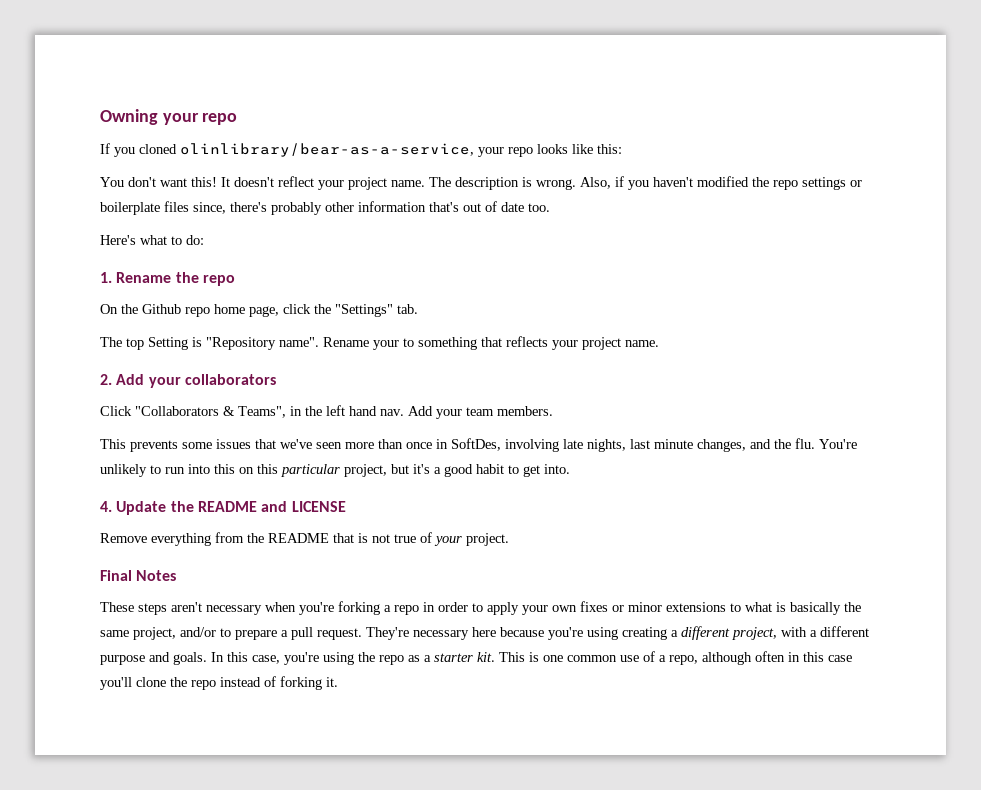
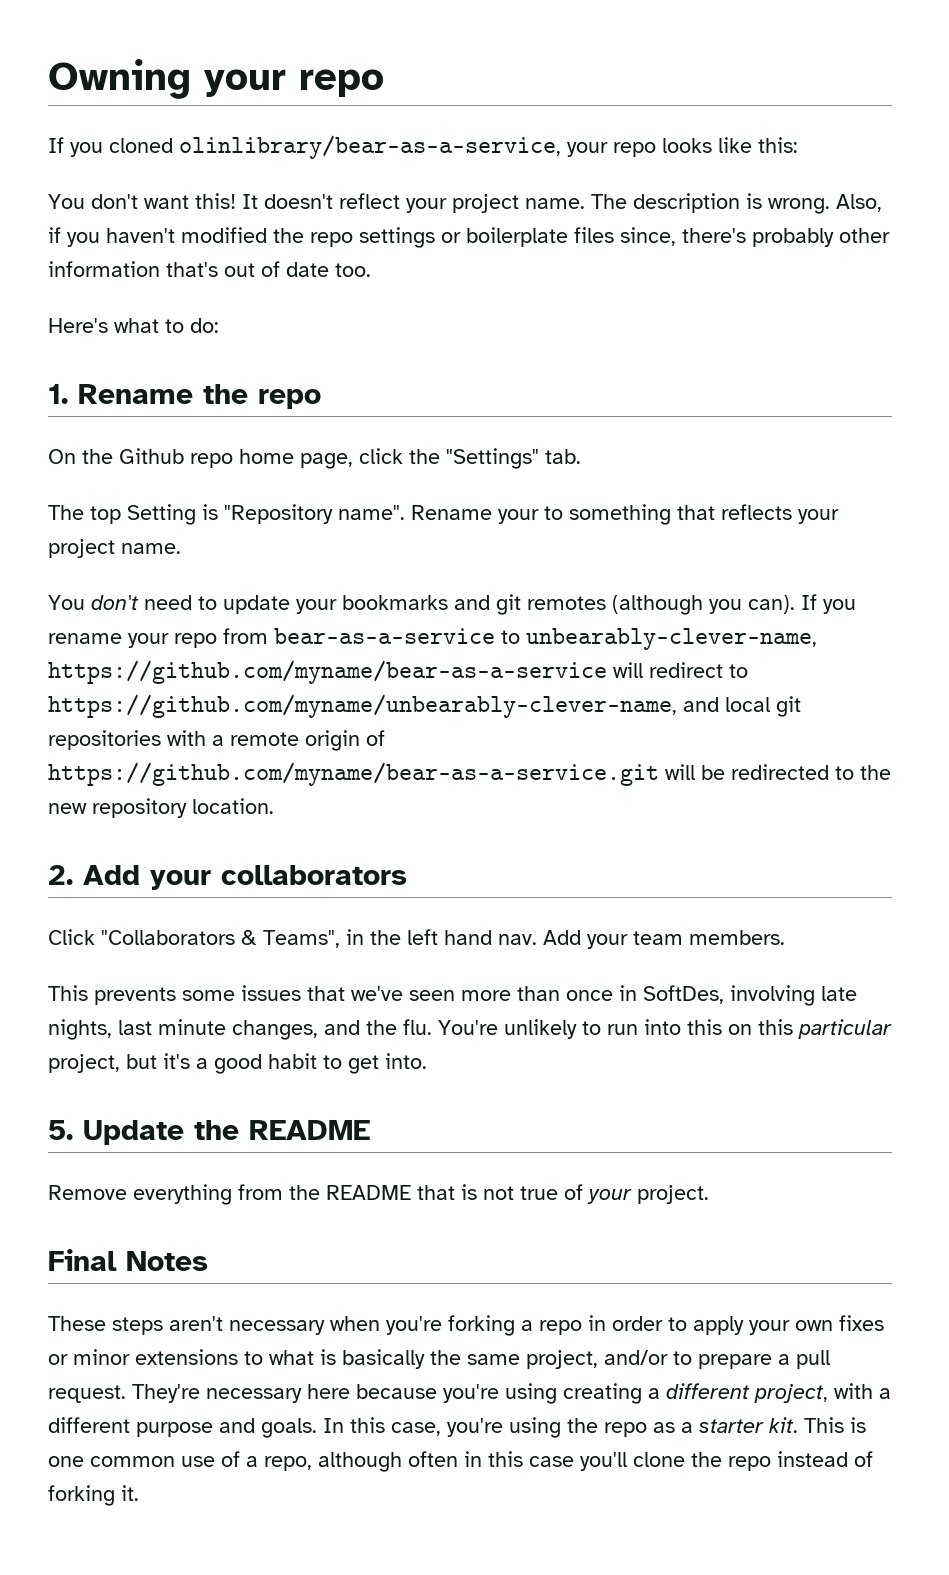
(659, 343) none -> [48,594,856,615] [48,628,817,650] [48,660,748,684] [48,694,801,718] [48,730,385,751] [48,762,891,786] [48,798,274,818] // You don't need to update your bookmarks and git remotes (although you can). If you rename your repo from bear-as-a-service to unbearably-clever-name, https://github.com/myname/bear-as-a-service will redirect to https://github.com/myname/unbearably-clever-name, and local git repositories with a remote origin of https://github.com/myname/bear-as-a-service.git will be redirected to the new repository location.
[100,501,112,512] 4. -> [48,1120,73,1140] 5.
[261,501,346,512] and LICENSE -> (370, 1130) none

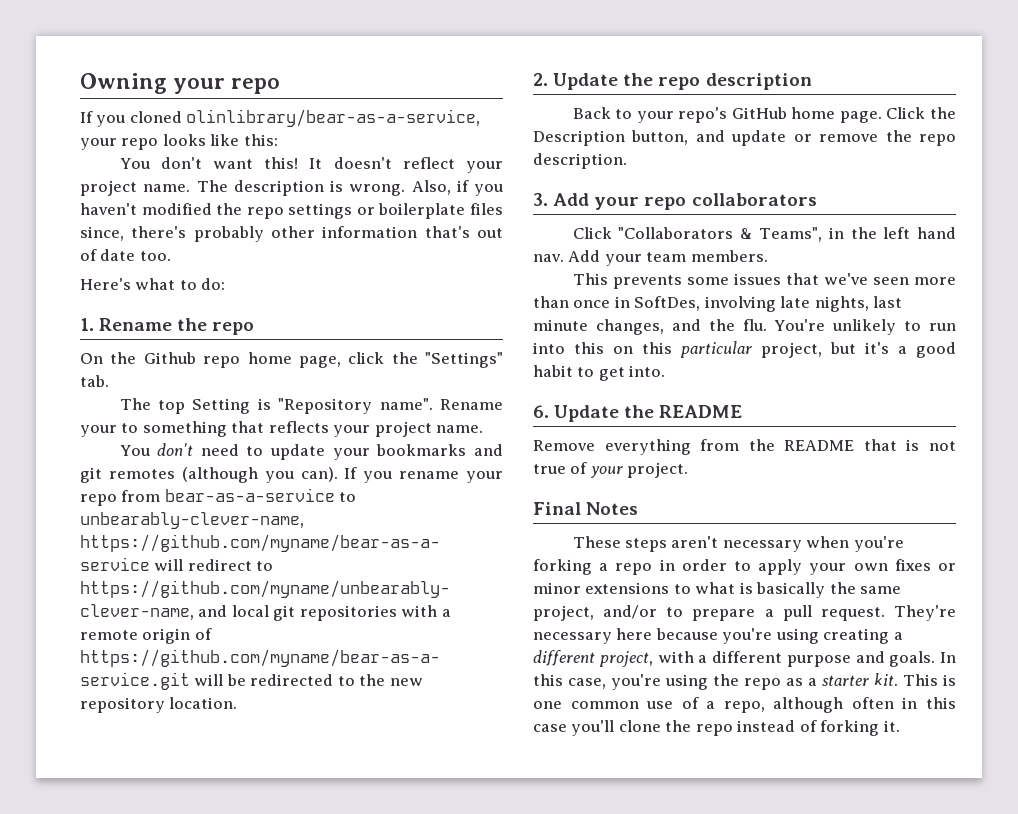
[83,865,211,890] Add your -> [553,73,812,90] [572,107,956,123] [533,130,956,146] [533,153,627,169] [533,193,687,210] Update the repo description // Back to your repo's GitHub home page. Click the Description button, and update or remove the repo description. // 3. Add your repo
[48,1120,73,1140] 5. -> [533,405,549,418] 6.

